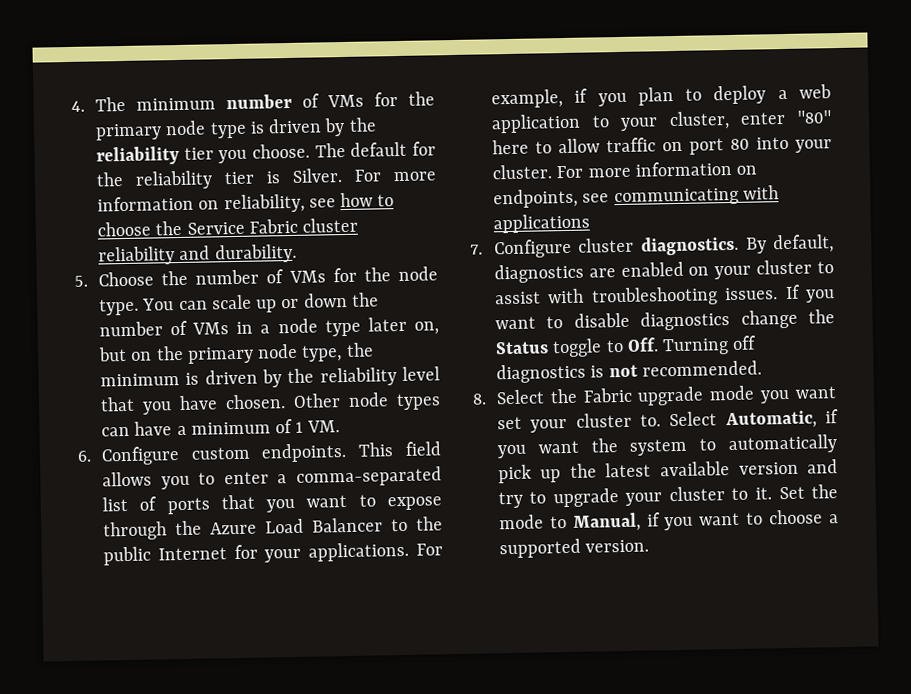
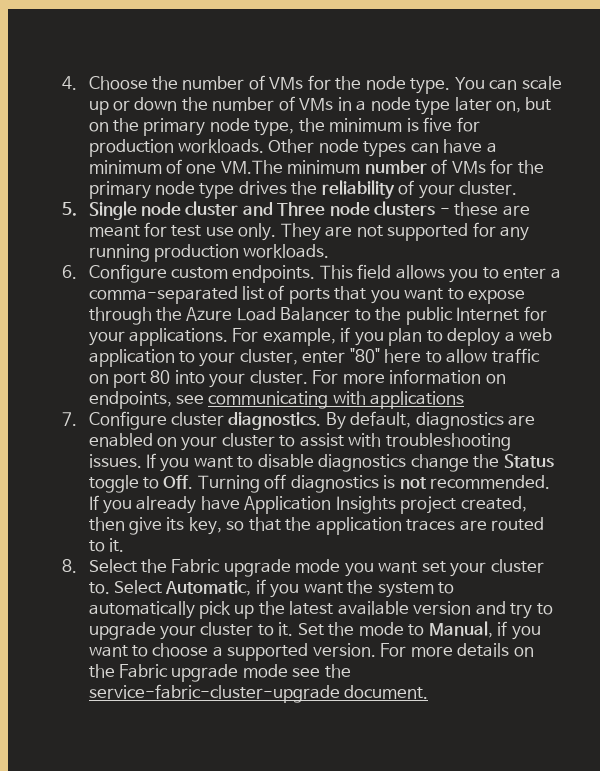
[94,91,435,112] [94,117,377,141] [95,141,436,166] [95,168,436,190] [96,192,395,214] [96,217,359,237] [97,243,297,266] [74,275,88,287] The minimum number of VMs for the primary node type is driven by the reliability tier you choose. The default for the reliability tier is Silver. For more information on reliability, see how to choose the Service Fabric cluster reliability and durability. // 5. -> (77, 83) none
[204,366,440,388] [99,394,286,415] driven by the reliability level that you have chosen. -> [423,117,480,132] [88,139,265,157] five for production workloads.
[295,420,340,433] 1 VM. -> [186,159,544,174] [88,180,518,199] [62,201,530,220] [88,222,530,241] [88,244,330,262] one VM.The minimum number of VMs for the primary node type drives the reliability of your cluster. // 5. Single node cluster and Three node clusters - these are meant for test use only. They are not supported for any running production workloads.
(762, 368) none -> [88,495,527,514] [88,517,545,535] [88,538,125,552] If you already have Application Insights project created, then give its key, so that the application traces are routed to it.
(650, 546) none -> [380,643,534,657] [88,664,351,682] [88,684,429,703] For more details on the Fabric upgrade mode see the service-fabric-cluster-upgrade document.

